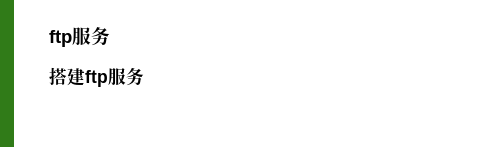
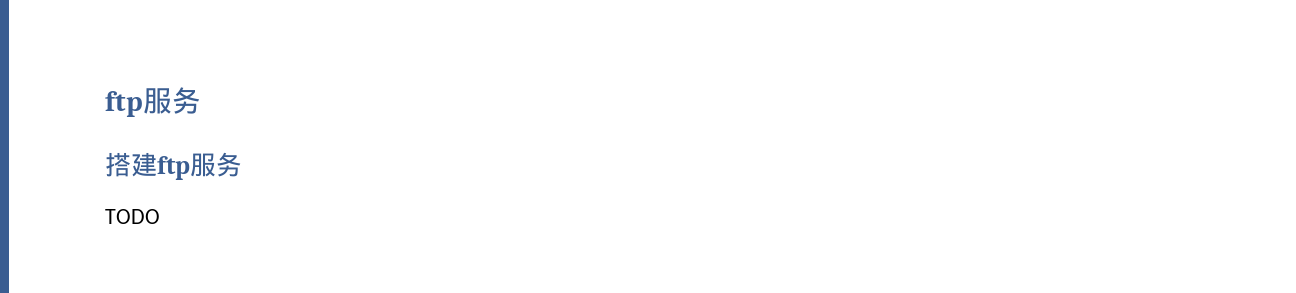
(144, 76) none -> [105,209,160,224] // TODO

